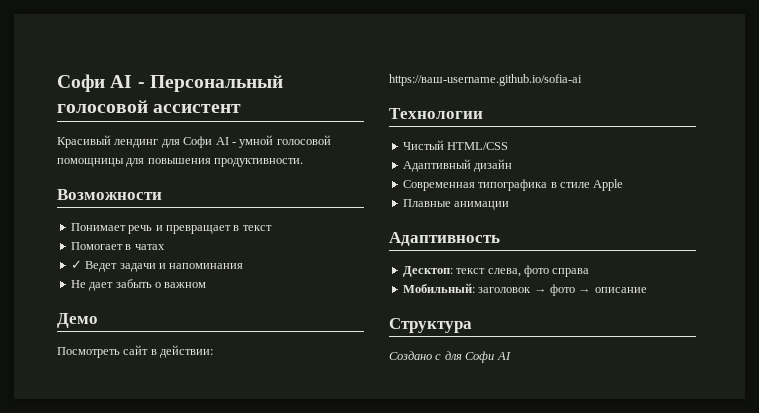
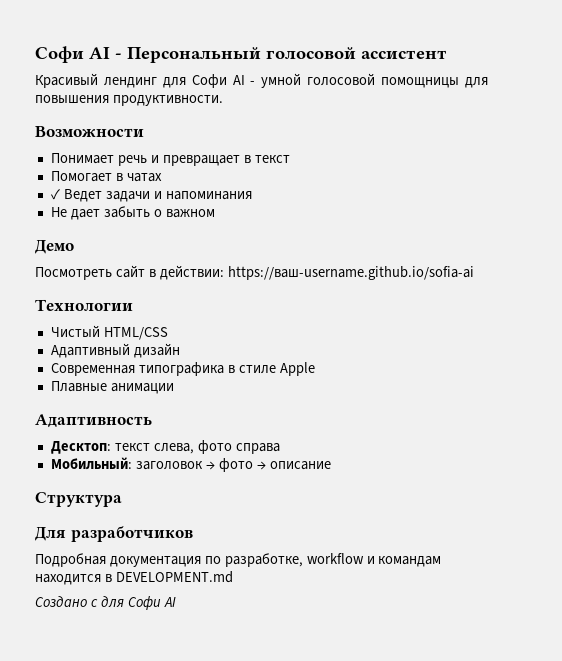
(472, 325) none -> [35,526,193,542] [35,553,442,567] [35,571,233,585] // Для разработчиков // Подробная документация по разработке, workflow и командам находится в DEVELOPMENT.md

